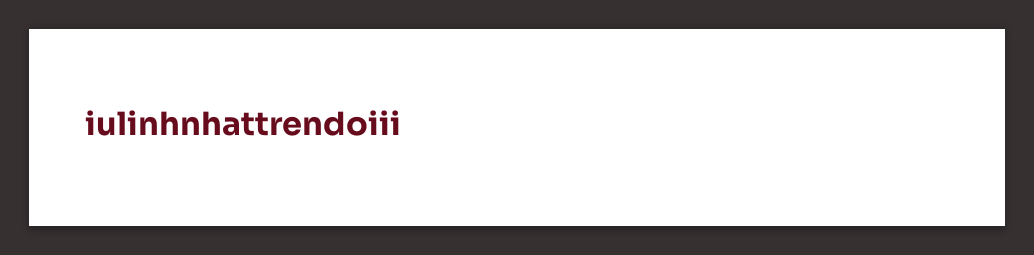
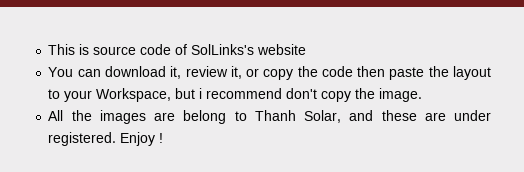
[85,110,401,136] iulinhnhattrendoiii -> [48,44,307,55] [48,66,492,80] [48,88,423,102] [48,110,492,124] [48,132,164,146] This is source code of SolLinks's website // You can download it, review it, or copy the code then paste the layout to your Workspace, but i recommend don't copy the image. // All the images are belong to Thanh Solar, and these are under registered. Enjoy !

